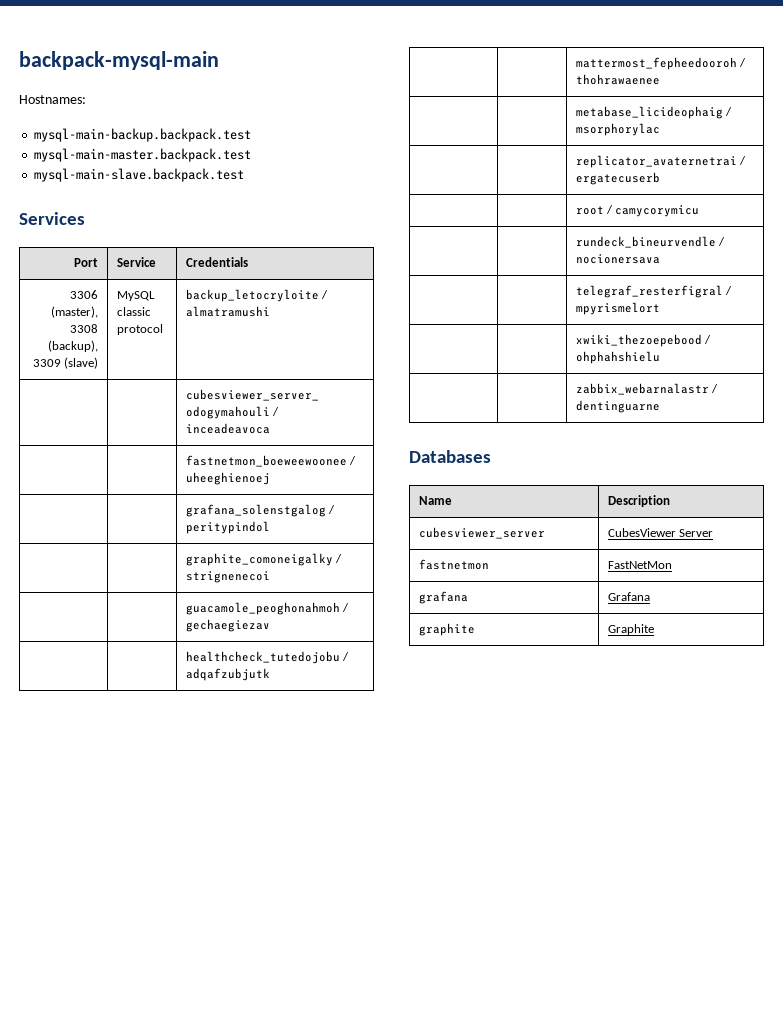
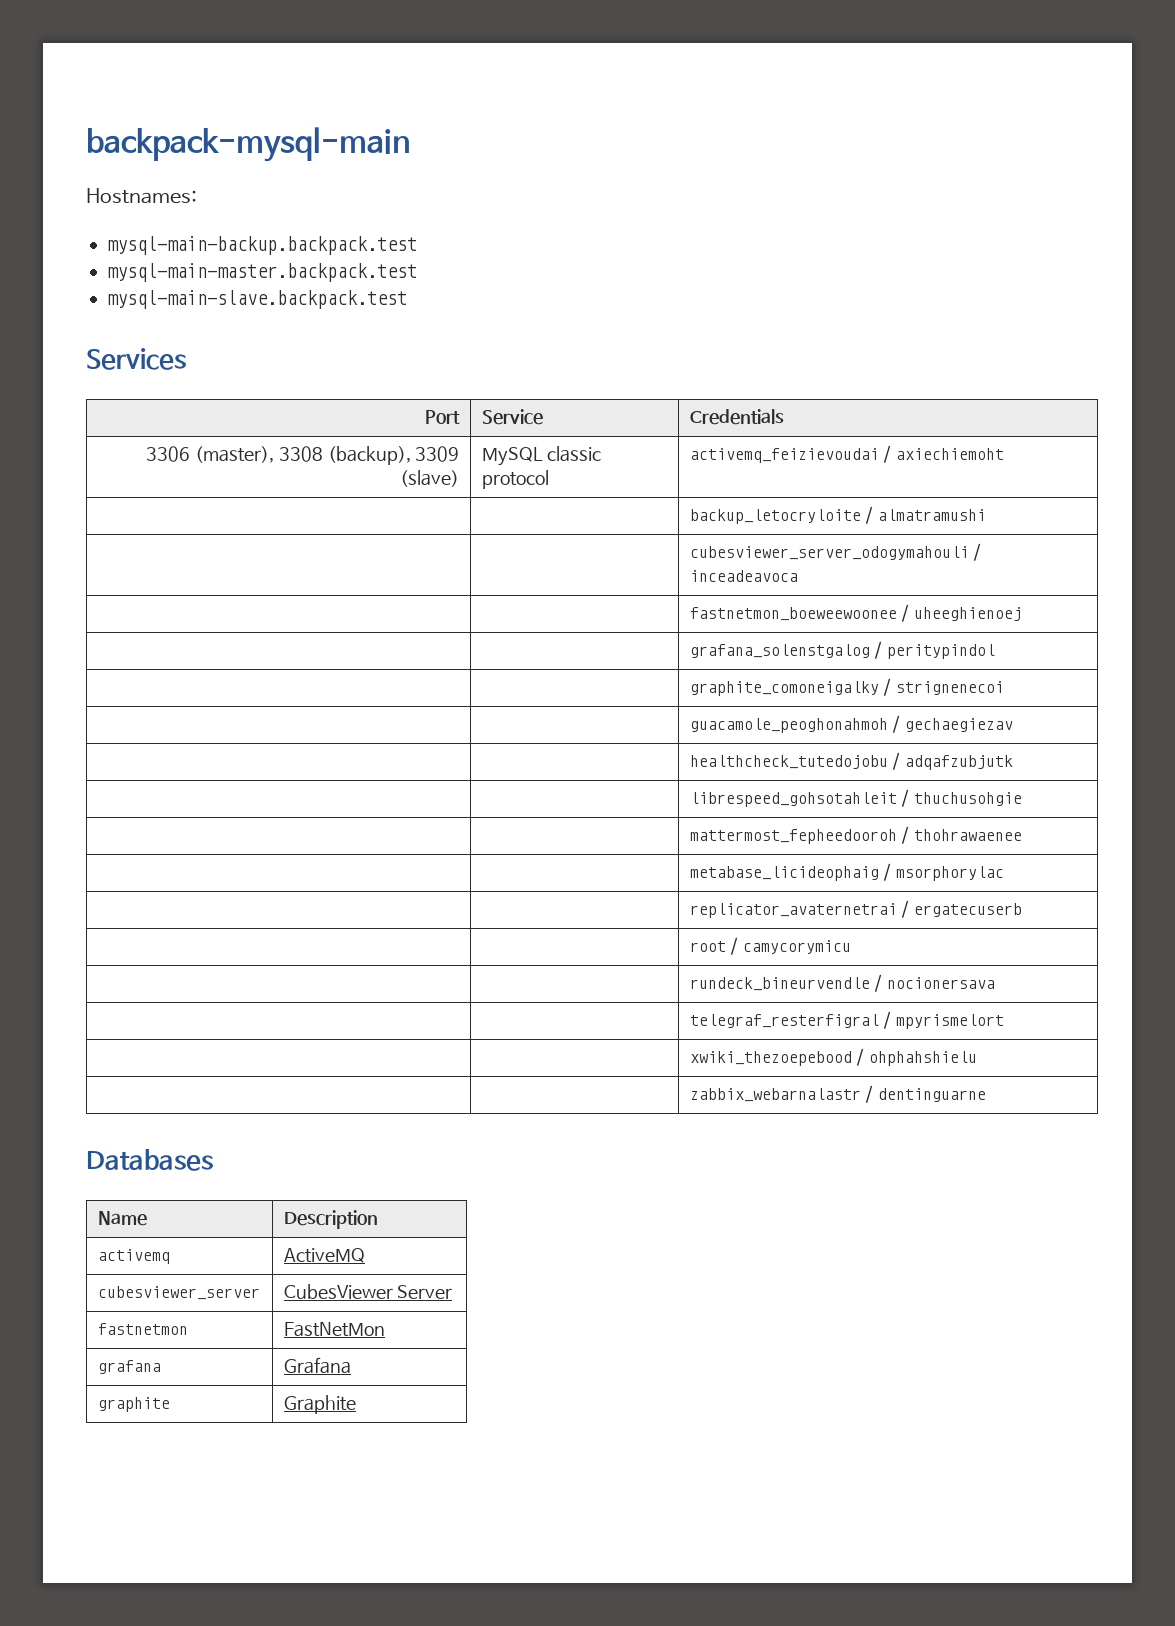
(163, 329) none -> [689,445,1005,463] | activemq_feizievoudai / axiechiemoht // |
(270, 674) none -> [689,789,1023,807] // | | librespeed_gohsotahleit / thuchusohgie
(670, 501) none -> [97,1249,170,1264] [283,1248,365,1263] // activemq | ActiveMQ

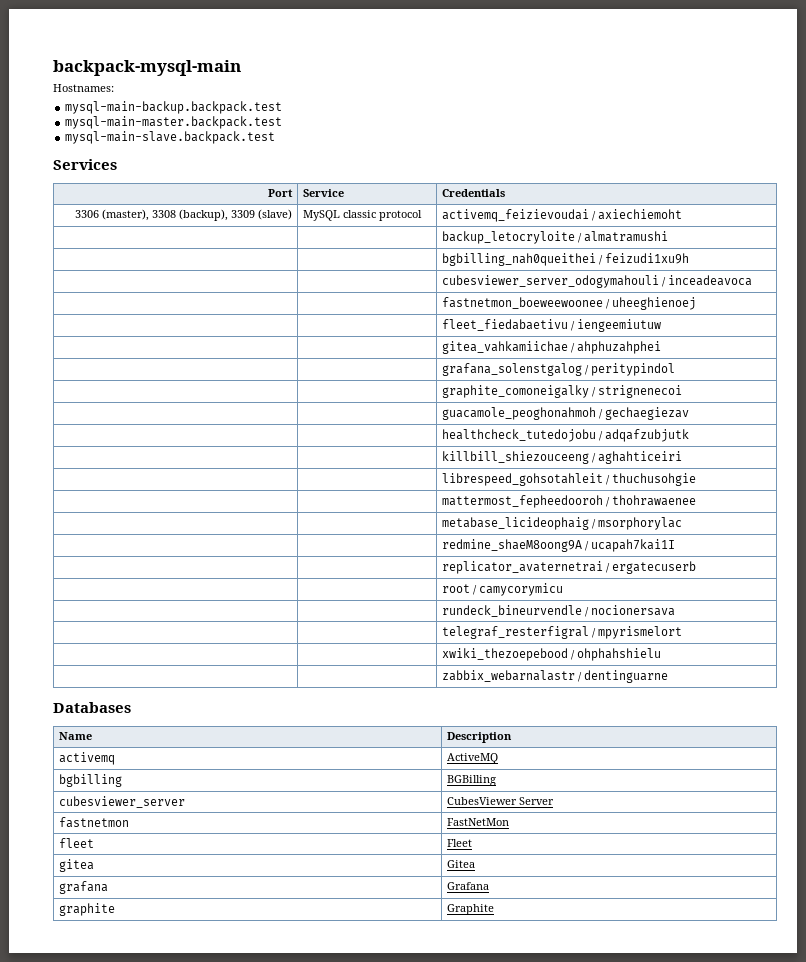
(987, 515) none -> [441,253,689,266] // | | bgbilling_nah0queithei / feizudi1xu9h
(1023, 614) none -> [441,319,661,332] [441,341,661,354] // | | fleet_fiedabaetivu / iengeemiutuw // | | gitea_vahkamiichae / ahphuzahphei
(1014, 762) none -> [441,451,682,464] // | | killbill_shiezouceeng / aghahticeiri
(1005, 873) none -> [441,539,675,552] // | | redmine_shaeM8oong9A / ucapah7kai1I
(365, 1255) none -> [58,774,122,787] [446,775,496,786] // bgbilling | BGBilling
(385, 1329) none -> [58,838,94,848] [446,839,472,847] [58,859,94,872] [446,860,475,868] // fleet | Fleet // gitea | Gitea

